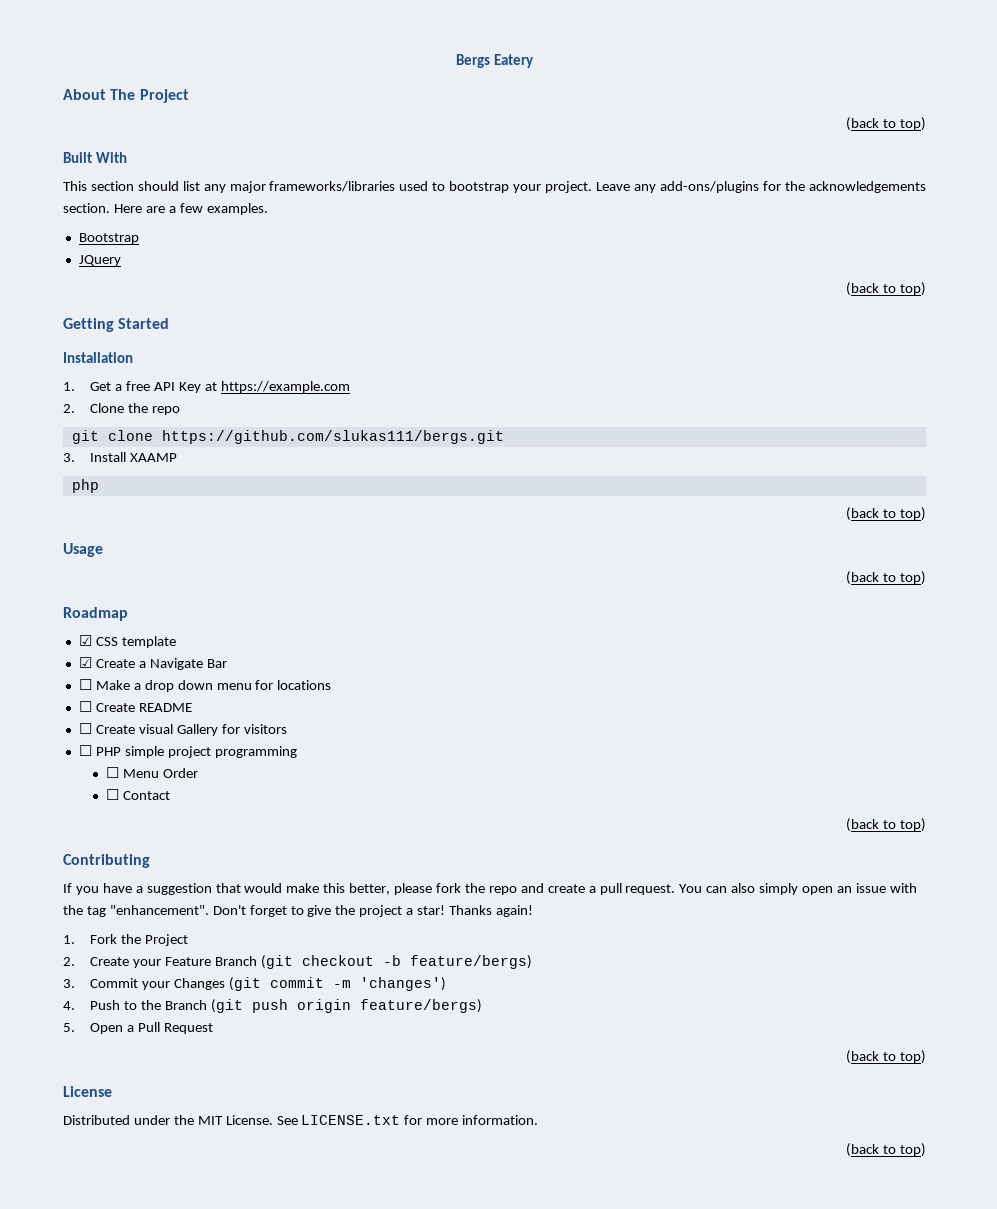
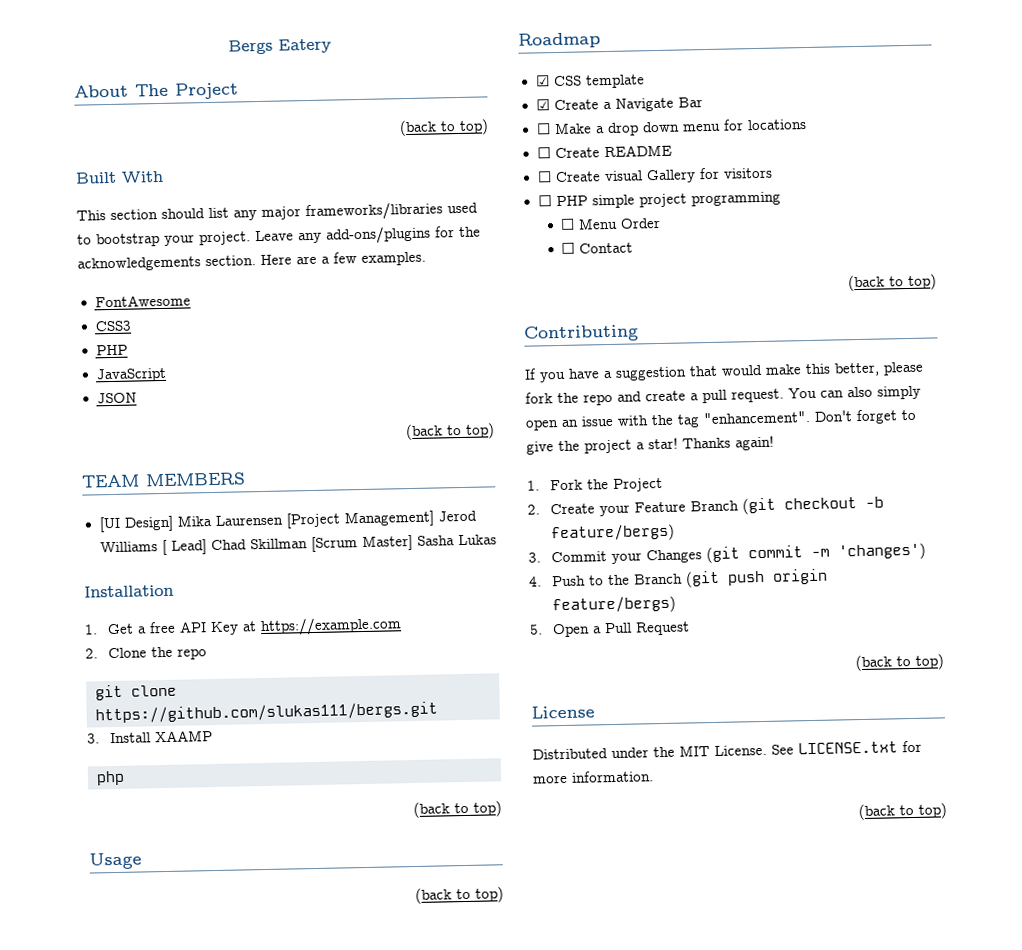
[78,233,139,244] [78,255,121,266] [846,282,926,296] [63,318,170,332] Bootstrap // JQuery // (back to top) // Getting Started -> [94,294,191,308] [94,320,132,332] [95,344,128,356] [95,367,167,383] [96,392,137,404] [405,422,495,441] [81,472,246,488] [98,510,477,533] [99,534,497,556] FontAwesome // CSS3 // PHP // JavaScript // JSON // (back to top) // TEAM MEMBERS // [UI Design] Mika Laurensen [Project Management] Jerod Williams [ Lead] Chad Skillman [Scrum Master] Sasha Lukas

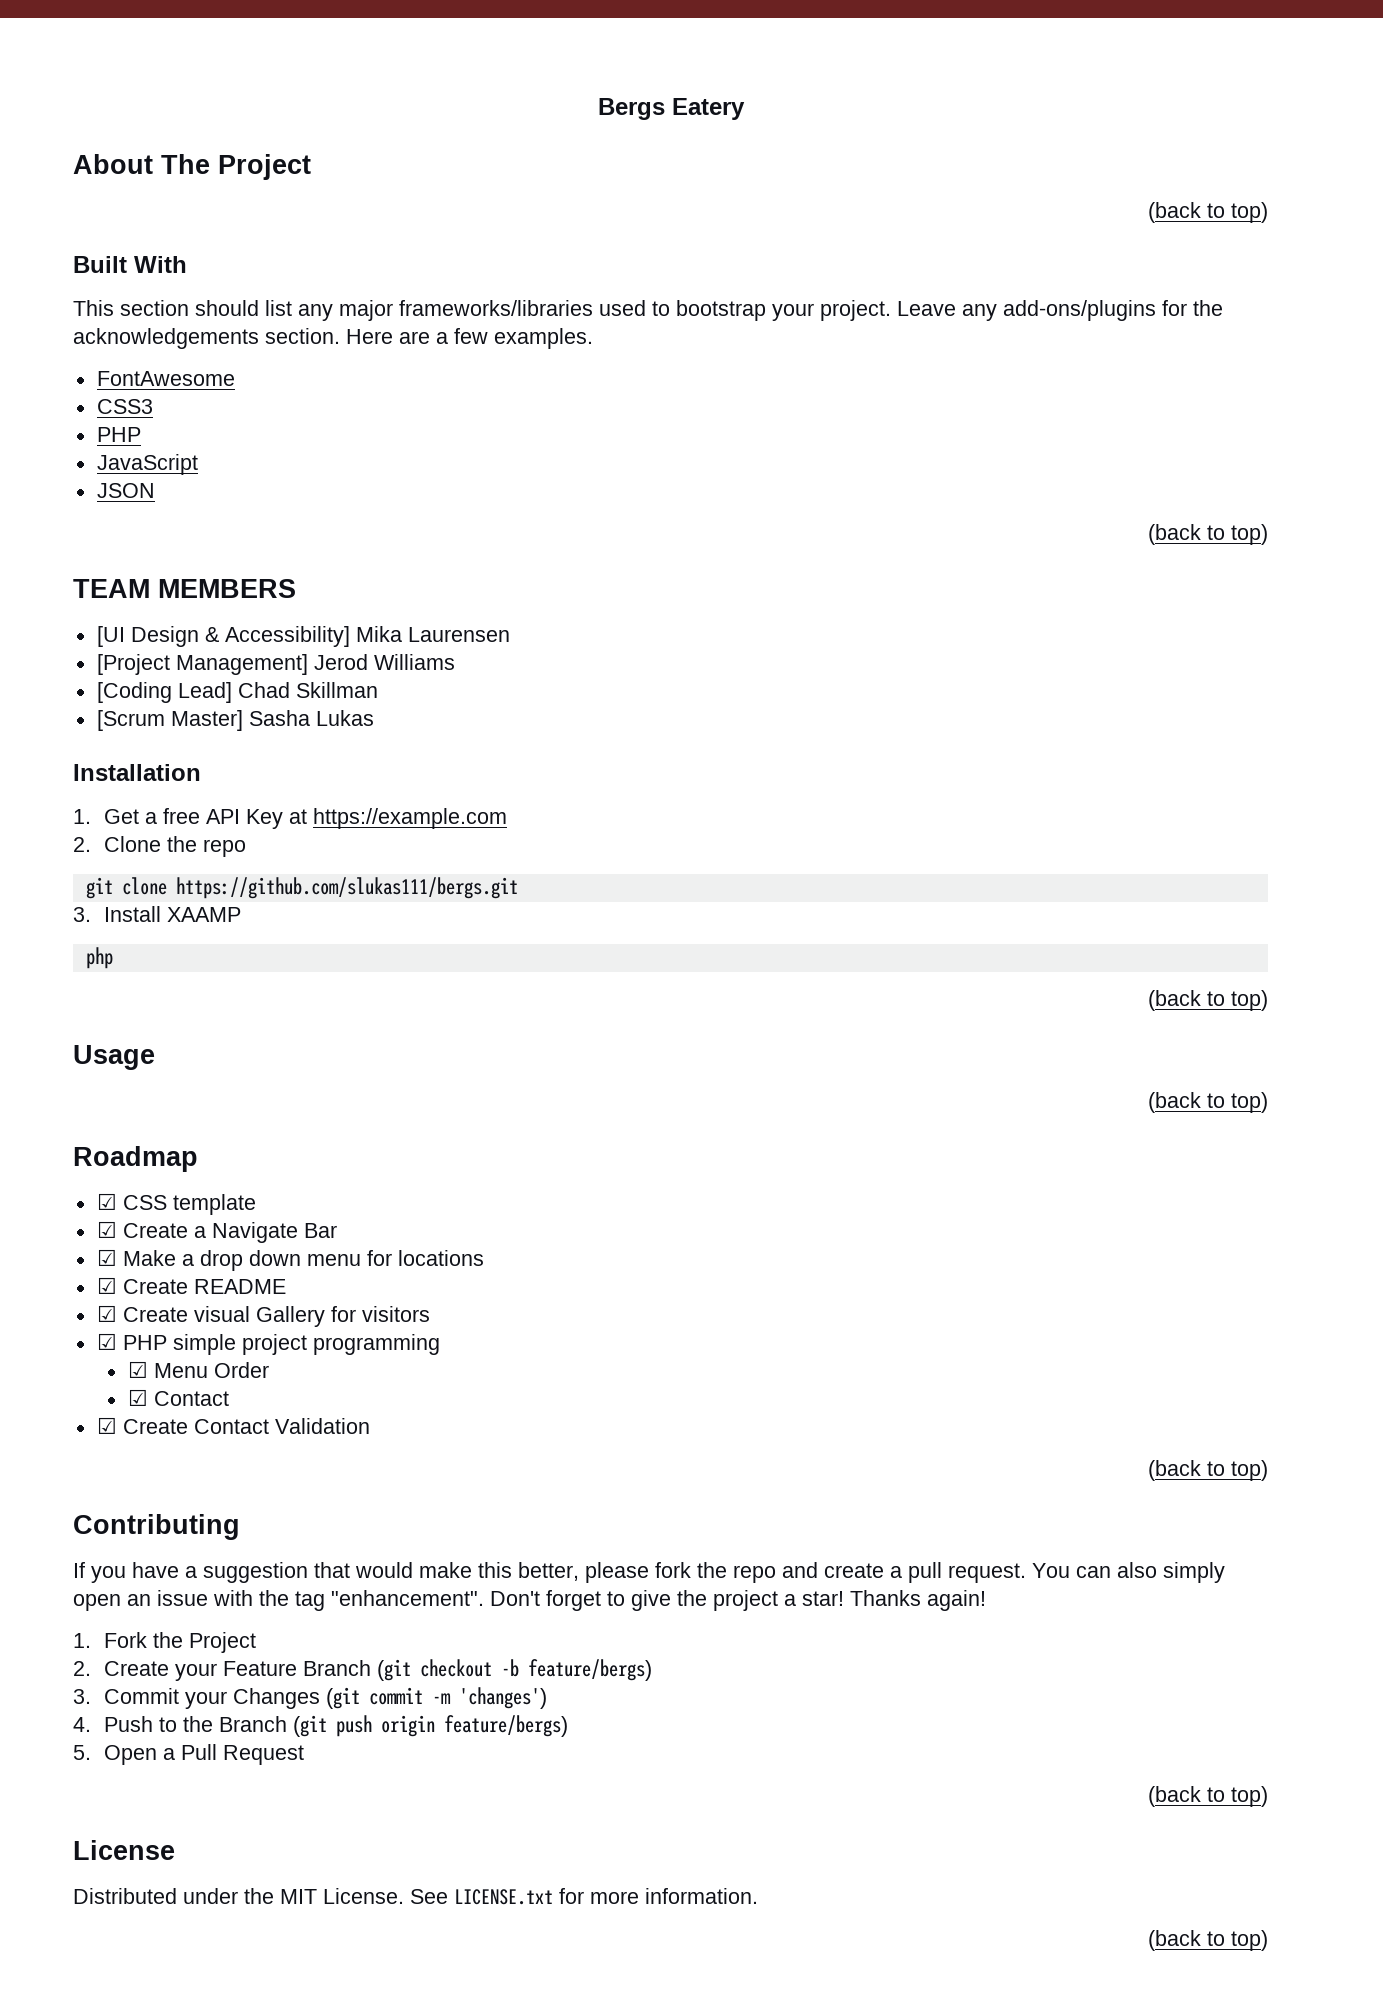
[123,515,174,532] Design] -> [130,626,350,647] Design & Accessibility]
(283, 520) none -> (510, 634) //
[161,539,167,556] [ -> [96,682,172,703] // [Coding
(308, 544) none -> (378, 690) //
[535,123,551,135] ☐ -> [96,1249,117,1266] ☑
[536,147,551,159] ☐ -> [96,1277,117,1294] ☑
[536,171,552,183] ☐ -> [96,1305,117,1322] ☑
[537,195,552,207] ☐ -> [96,1333,117,1350] ☑
[560,218,576,230] ☐ -> [127,1361,148,1378] ☑
[561,242,634,254] ☐ Contact -> [127,1389,229,1406] [96,1417,370,1434] ☑ Contact // ☑ Create Contact Validation

